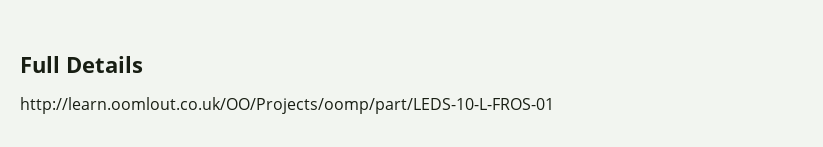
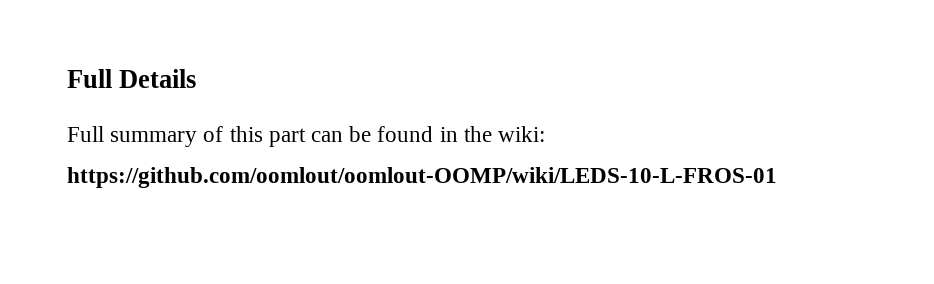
[20,97,554,114] http://learn.oomlout.co.uk/OO/Projects/oomp/part/LEDS-10-L-FROS-01 -> [67,126,546,147] [67,167,777,188] Full summary of this part can be found in the wiki: // https://github.com/oomlout/oomlout-OOMP/wiki/LEDS-10-L-FROS-01

